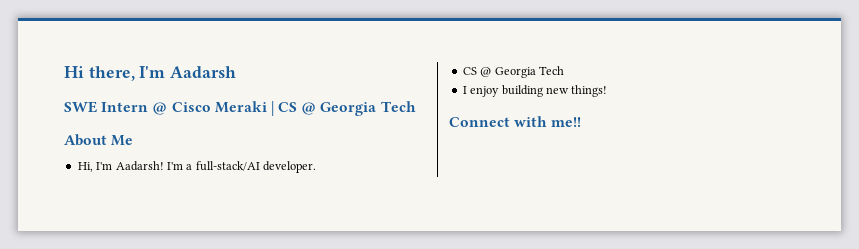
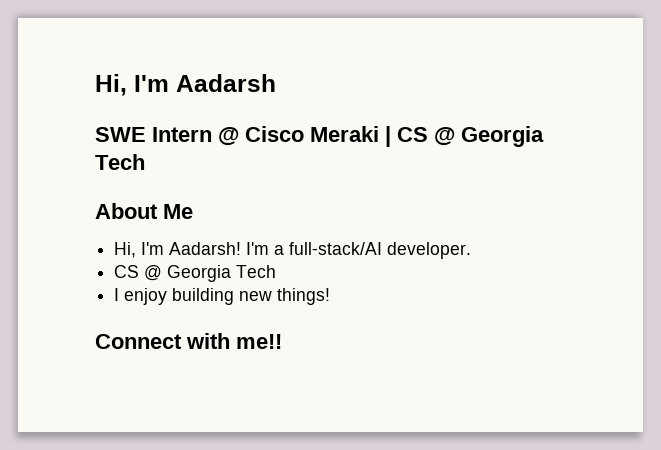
[64,66,135,81] Hi there, -> [95,74,127,96] Hi,

